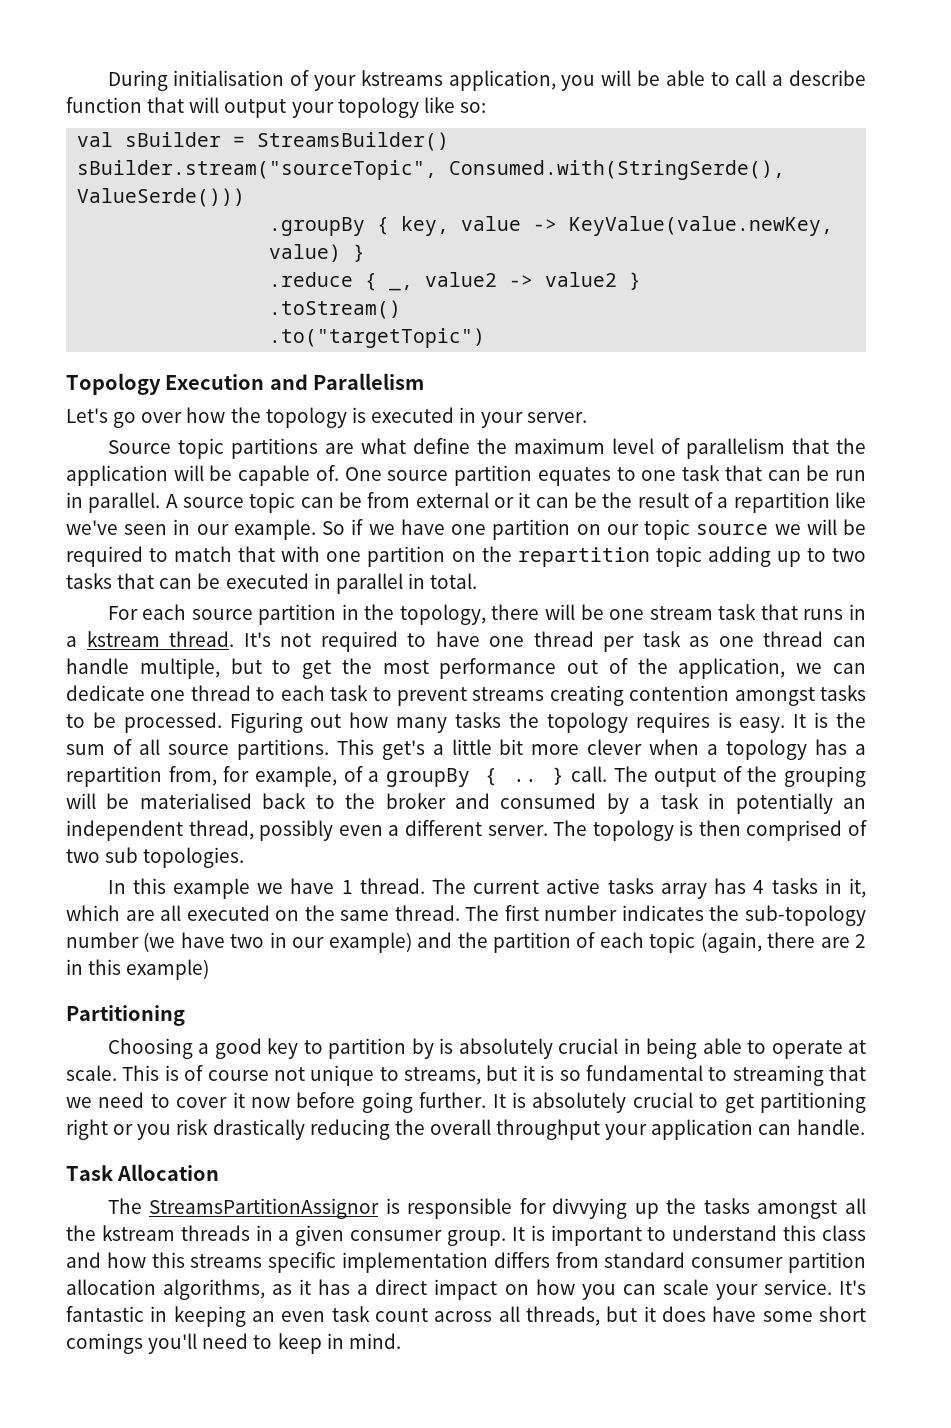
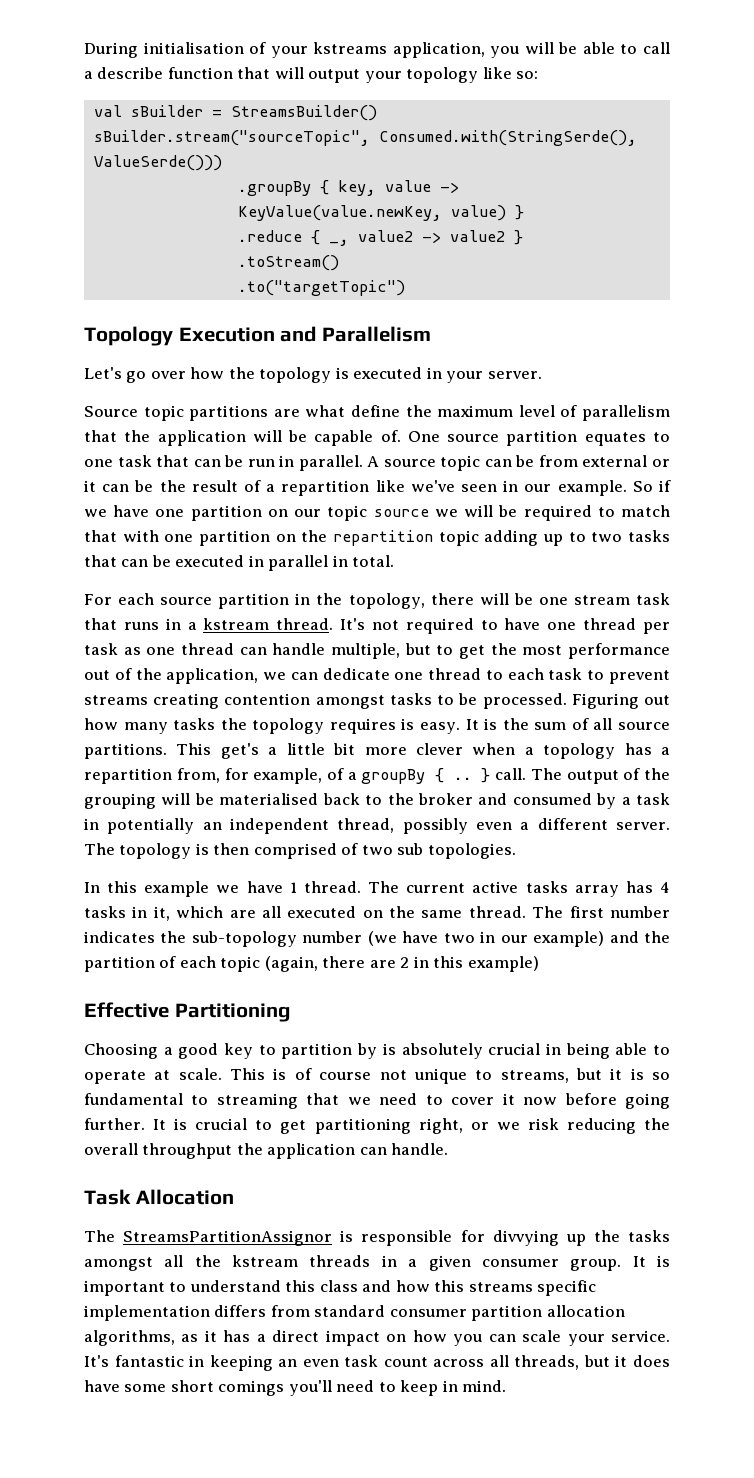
(210, 969) none -> [84,1002,169,1018] Effective
[532,1092,627,1113] absolutely -> (188, 1124) none
[66,1119,305,1140] right or you risk drastically -> [418,1118,559,1134] right, or we risk
[605,1124,648,1140] your -> [236,1143,263,1155] the

